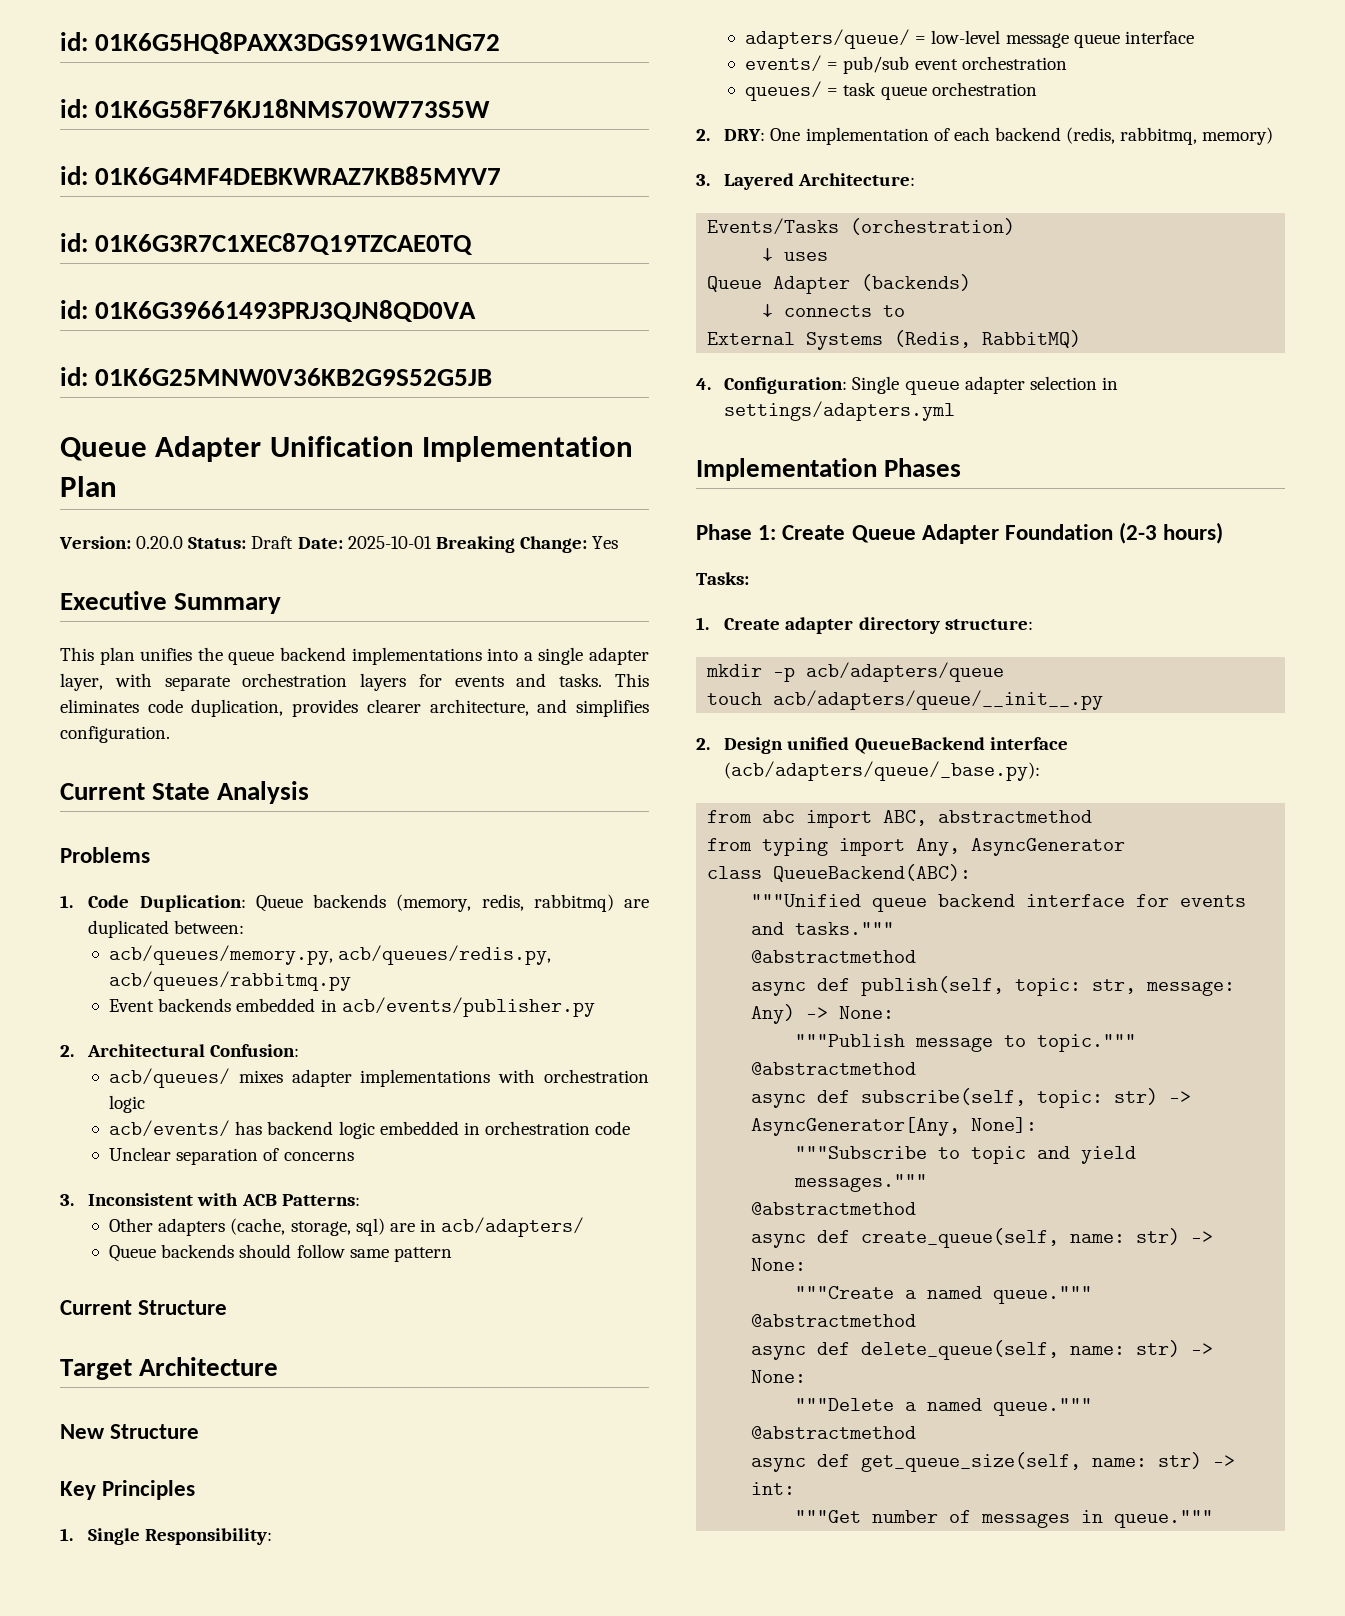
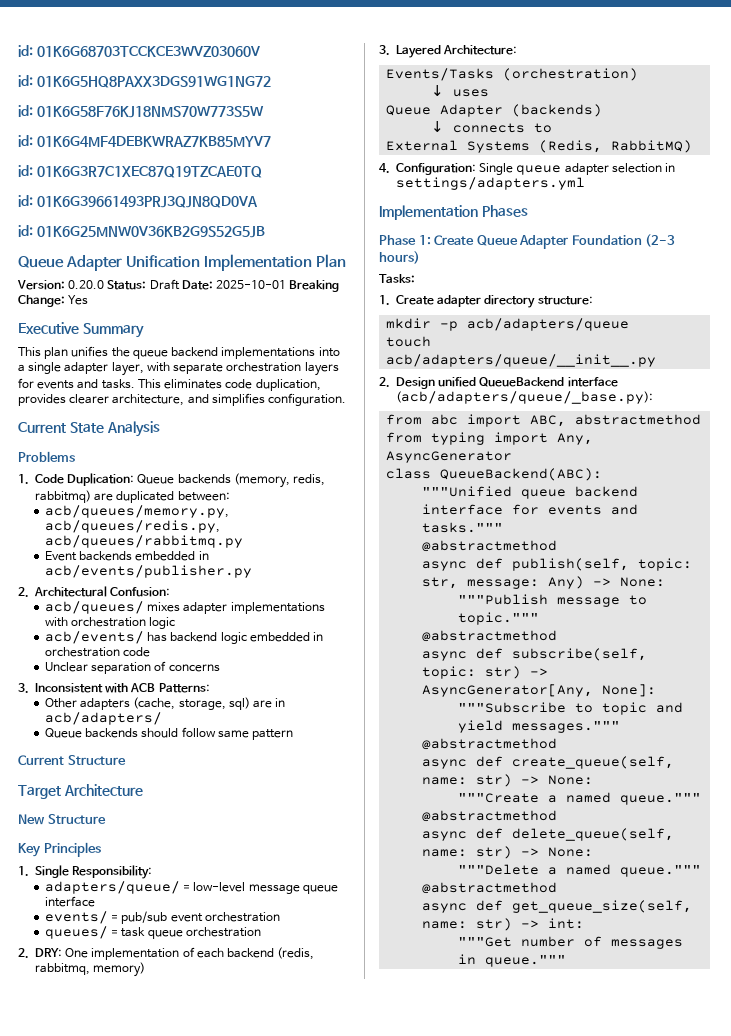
[60,32,88,51] id: -> [18,45,260,57] [18,75,33,87] id: 01K6G68703TCCKCE3WVZ03060V // id:

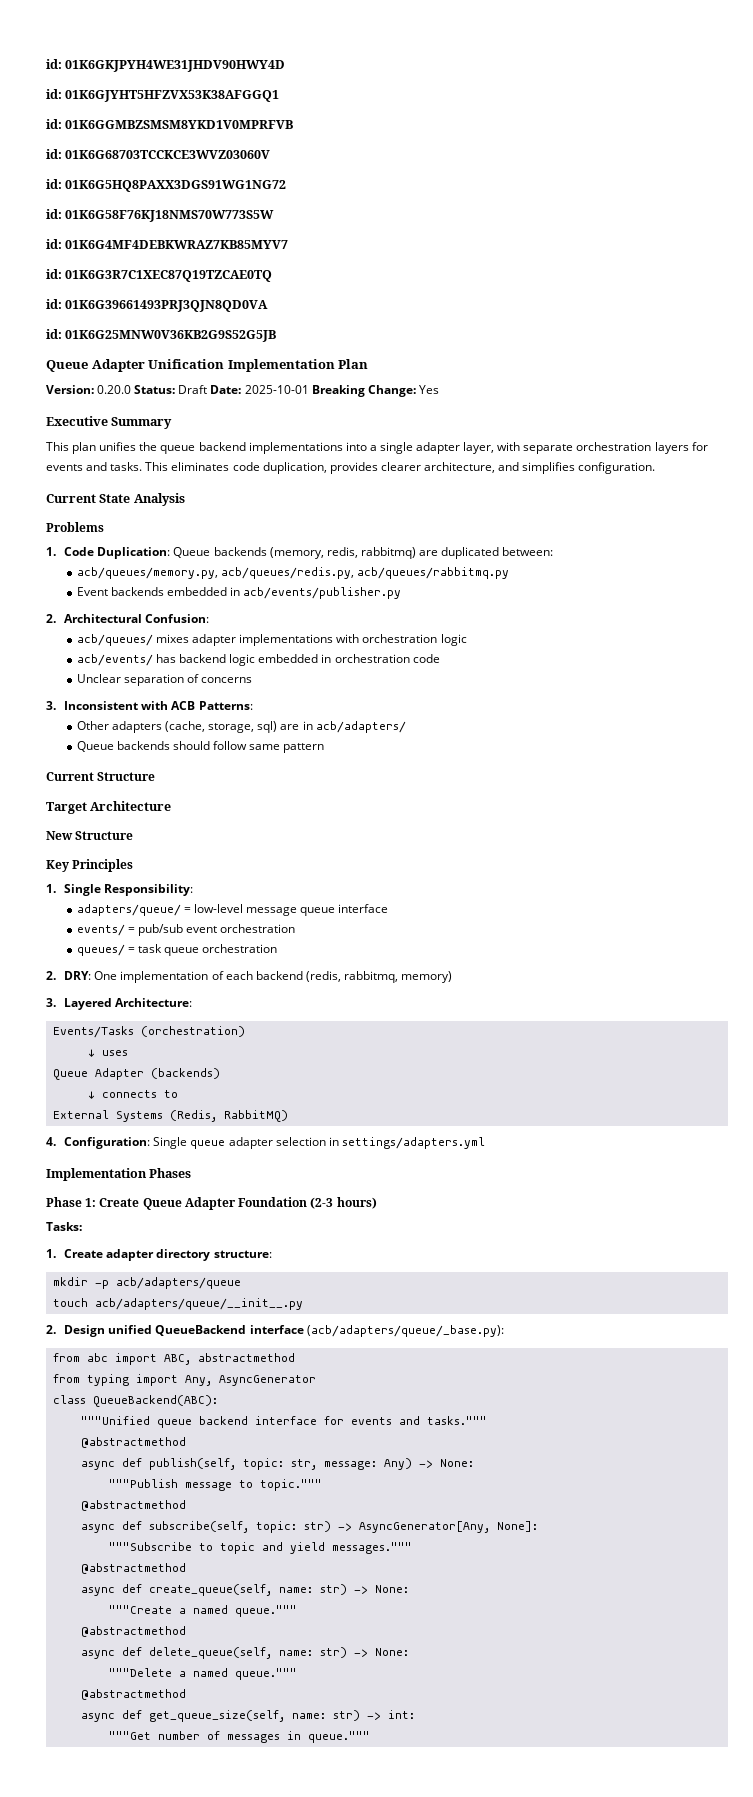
[18,45,33,57] id: -> [46,59,286,72] [46,89,280,102] [46,119,294,129] [46,149,62,159] id: 01K6GKJPYH4WE31JHDV90HWY4D // id: 01K6GJYHT5HFZVX53K38AFGGQ1 // id: 01K6GGMBZSMSM8YKD1V0MPRFVB // id:

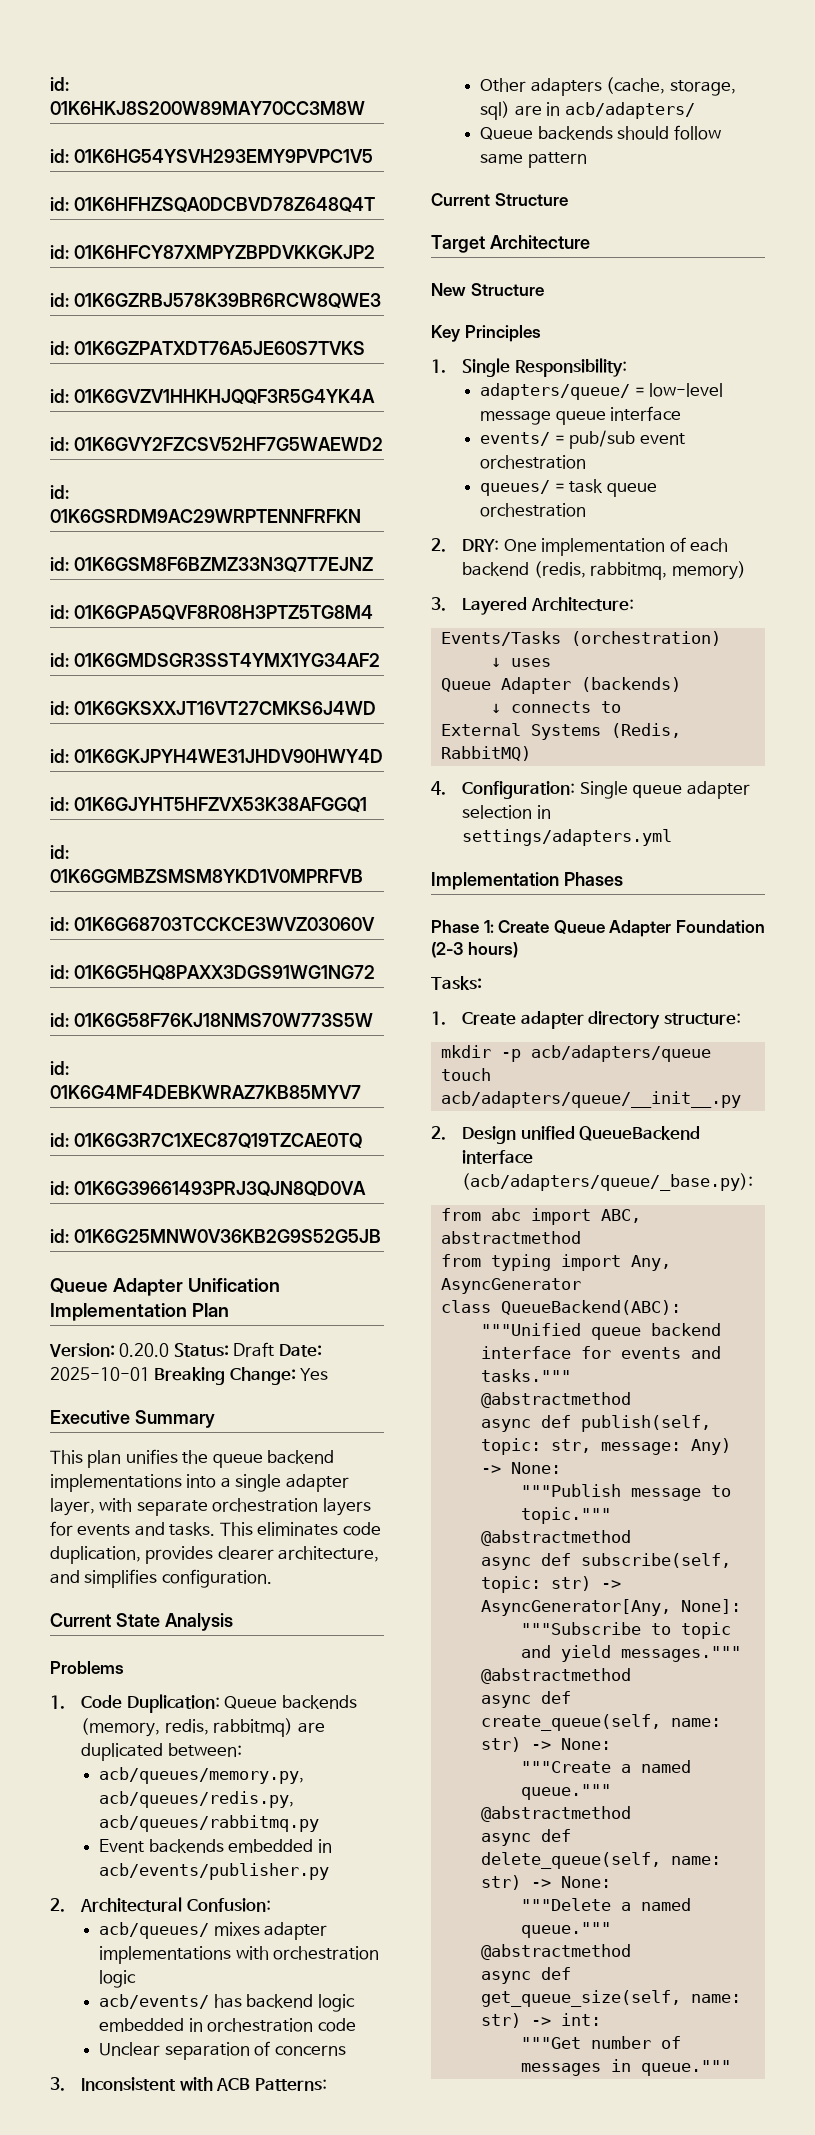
[46,59,62,69] id: -> [50,77,69,91] [50,101,365,115] [50,149,373,163] [50,197,375,212] [50,245,375,259] [50,293,381,308] [50,341,365,355] [50,389,375,404] [50,437,383,451] [50,485,69,499] [50,509,361,523] [50,557,373,572] [50,605,373,620] [50,653,380,667] [50,701,376,715] [50,749,69,763] id: 01K6HKJ8S200W89MAY70CC3M8W // id: 01K6HG54YSVH293EMY9PVPC1V5 // id: 01K6HFHZSQA0DCBVD78Z648Q4T // id: 01K6HFCY87XMPYZBPDVKKGKJP2 // id: 01K6GZRBJ578K39BR6RCW8QWE3 // id: 01K6GZPATXDT76A5JE60S7TVKS // id: 01K6GVZV1HHKHJQQF3R5G4YK4A // id: 01K6GVY2FZCSV52HF7G5WAEWD2 // id: 01K6GSRDM9AC29WRPTENNFRFKN // id: 01K6GSM8F6BZMZ33N3Q7T7EJNZ // id: 01K6GPA5QVF8R08H3PTZ5TG8M4 // id: 01K6GMDSGR3SST4YMX1YG34AF2 // id: 01K6GKSXXJT16VT27CMKS6J4WD // id:

